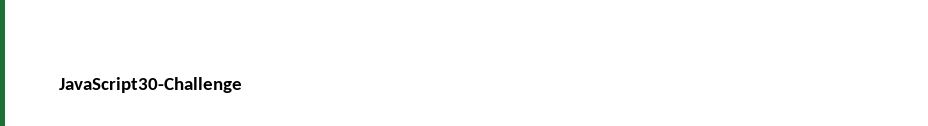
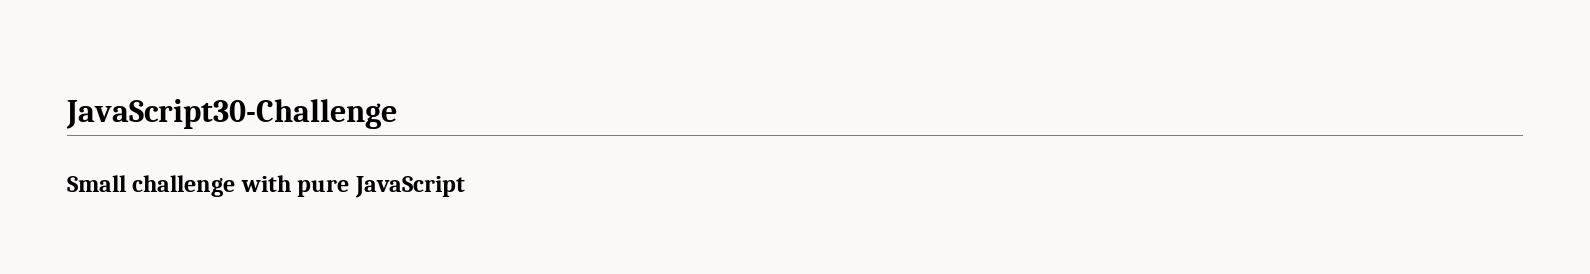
(242, 85) none -> [67,175,465,198] // Small challenge with pure JavaScript

